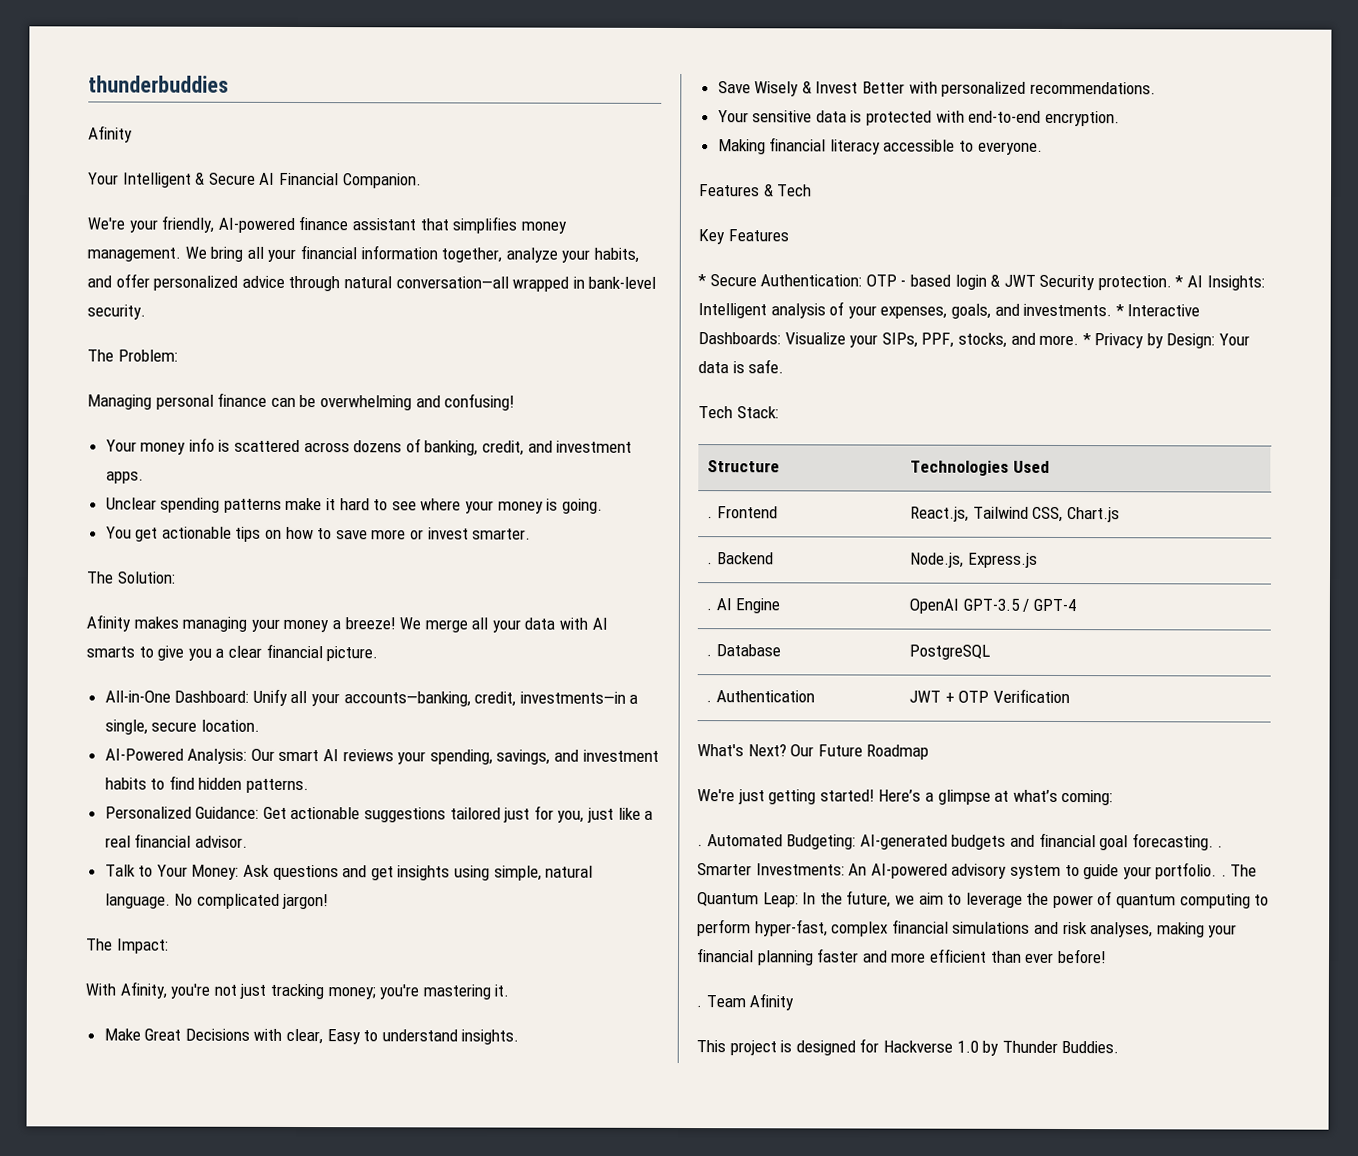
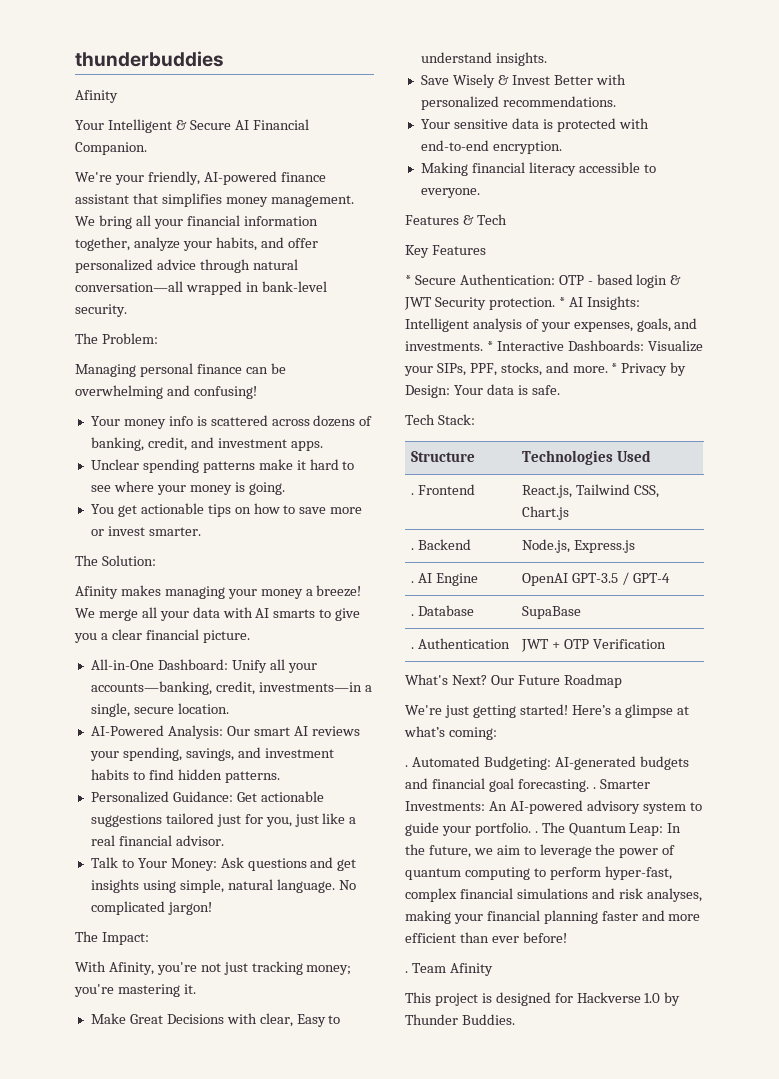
[908,644,990,660] PostgreSQL -> [522,606,582,619] SupaBase

